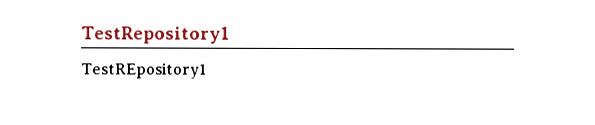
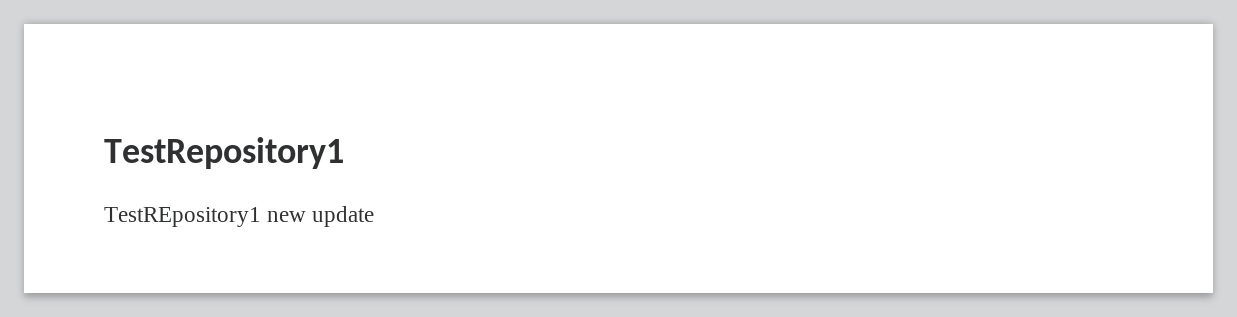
(206, 70) none -> [267,206,375,227] new update

